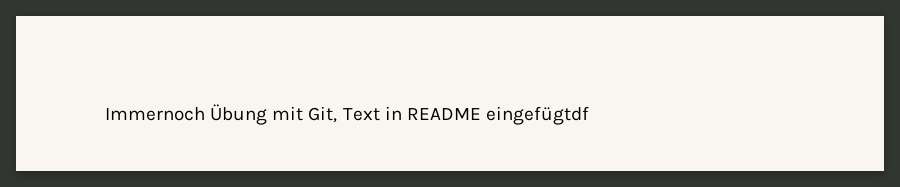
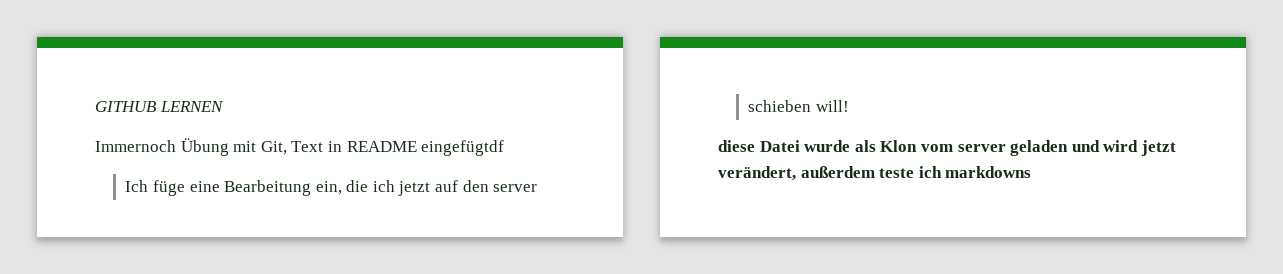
(105, 114) none -> [95,101,224,112] GITHUB LERNEN //
(589, 115) none -> [125,180,538,196] [748,100,849,112] [718,140,1176,156] [718,166,1032,181] // Ich füge eine Bearbeitung ein, die ich jetzt auf den server schieben will! // diese Datei wurde als Klon vom server geladen und wird jetzt verändert, außerdem teste ich markdowns

